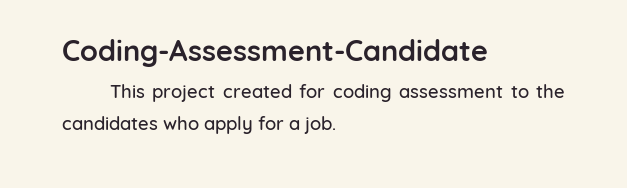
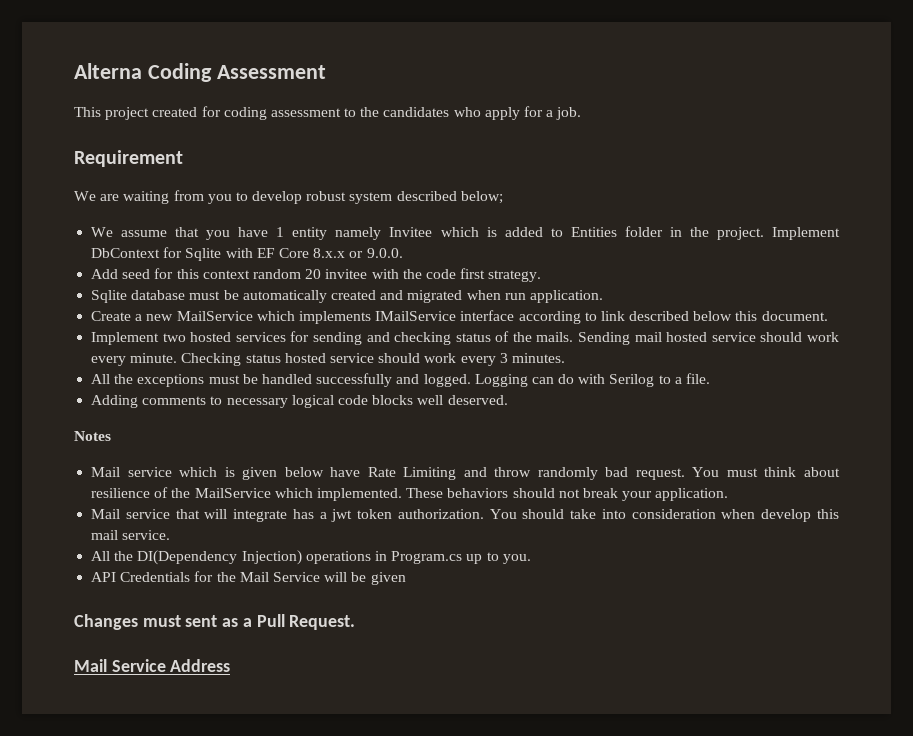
[62,39,488,67] Coding-Assessment-Candidate -> [74,63,326,82] Alterna Coding Assessment
(336, 125) none -> [74,150,183,167] [74,190,503,204] [91,226,841,240] [91,247,403,261] [91,268,542,282] [91,290,603,303] [91,310,828,324] [91,331,840,345] [91,353,565,366] [91,373,711,387] [91,395,508,408] [74,431,111,441] [91,467,840,480] [91,487,729,501] [91,509,839,522] [91,530,171,540] [91,550,531,565] [91,571,406,585] [74,614,356,630] [74,659,231,672] // Requirement // We are waiting from you to develop robust system described below; // We assume that you have 1 entity namely Invitee which is added to Entities folder in the project. Implement DbContext for Sqlite with EF Core 8.x.x or 9.0.0. // Add seed for this context random 20 invitee with the code first strategy. // Sqlite database must be automatically created and migrated when run application. // Create a new MailService which implements IMailService interface according to link described below this document. // Implement two hosted services for sending and checking status of the mails. Sending mail hosted service should work every minute. Checking status hosted service should work every 3 minutes. // All the exceptions must be handled successfully and logged. Logging can do with Serilog to a file. // Adding comments to necessary logical code blocks well deserved. // Notes // Mail service which is given below have Rate Limiting and throw randomly bad request. You must think about resilience of the MailService which implemented. These behaviors should not break your application. // Mail service that will integrate has a jwt token authorization. You should take into consideration when develop this mail service. // All the DI(Dependency Injection) operations in Program.cs up to you. // API Credentials for the Mail Service will be given // Changes must sent as a Pull Request. // Mail Service Address

